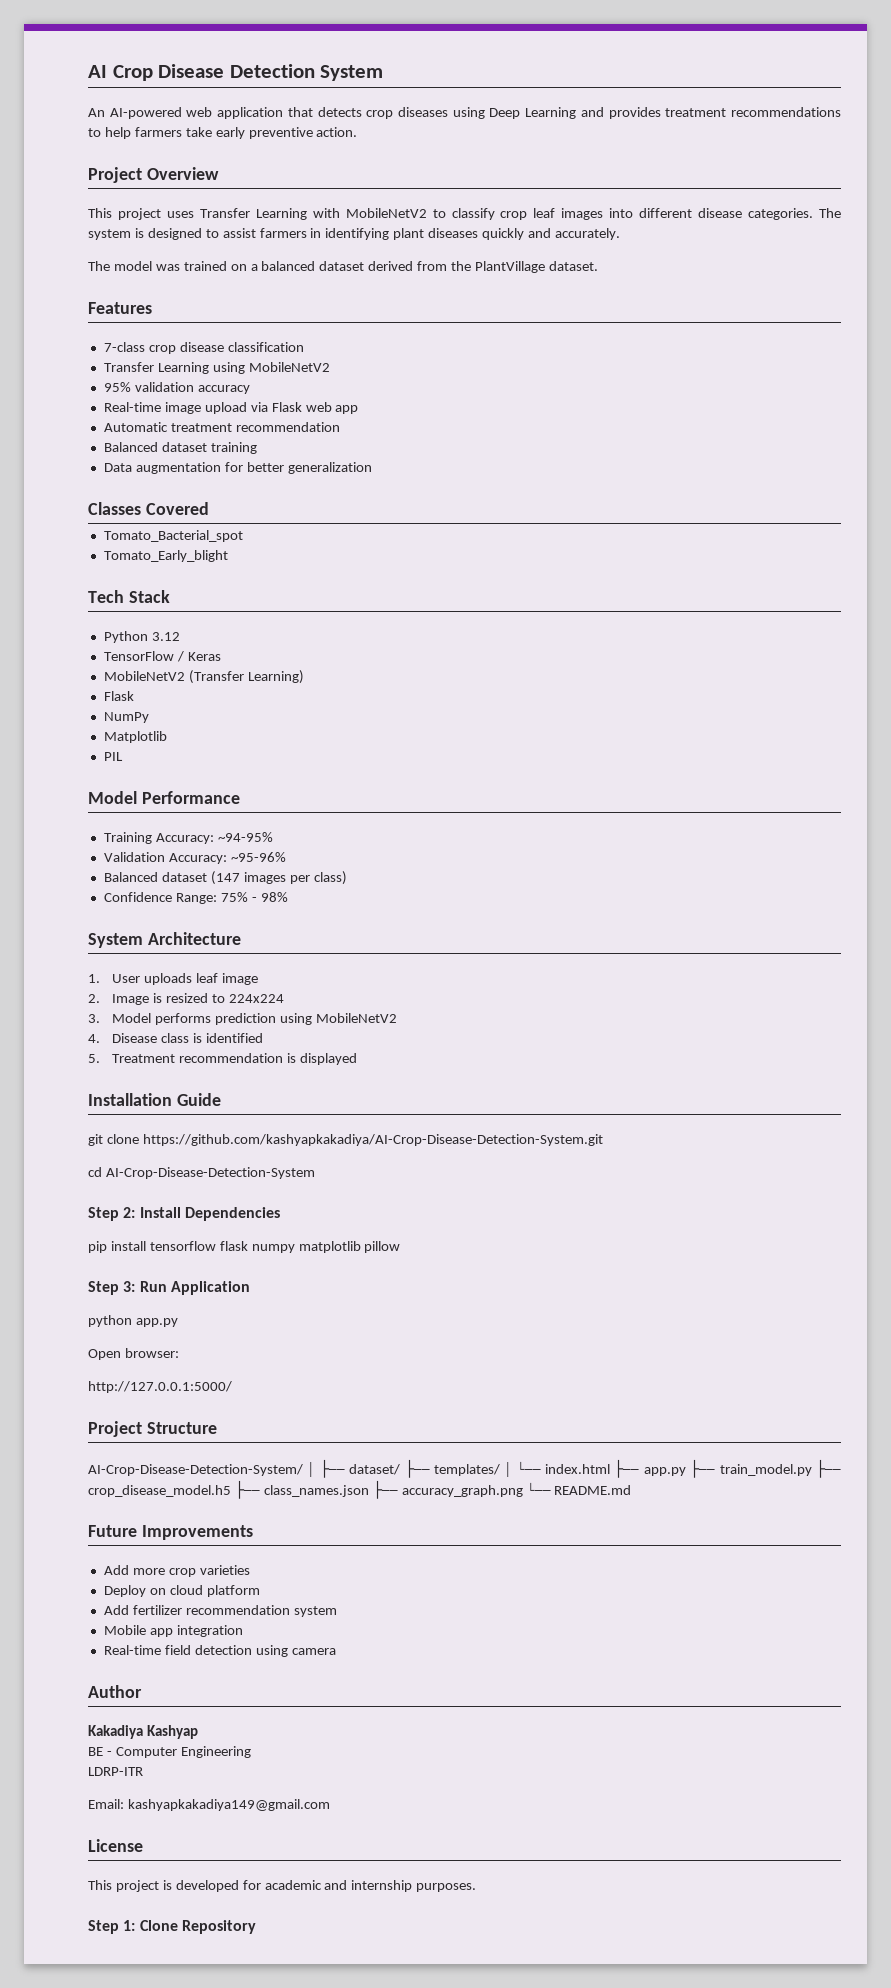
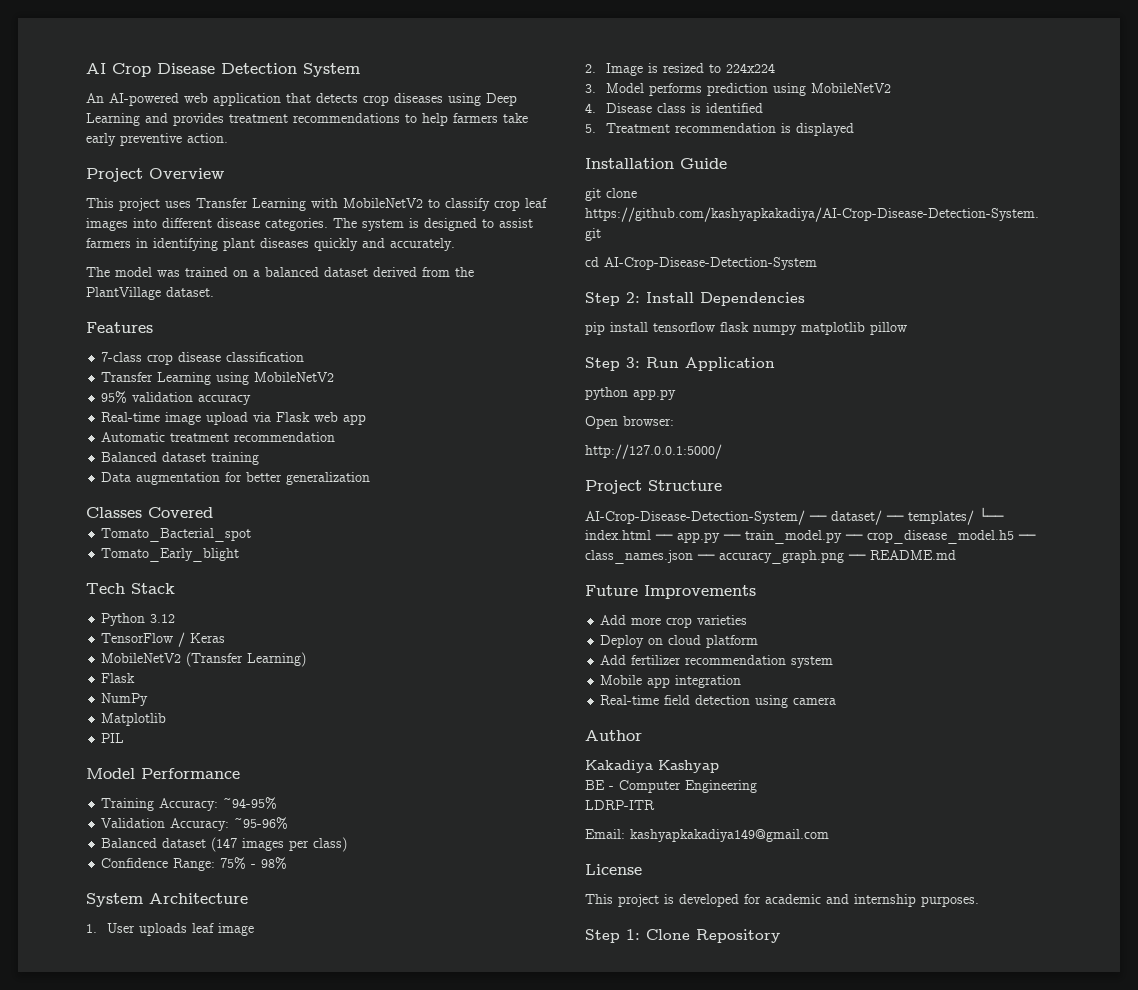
[307,1459,841,1478] [88,1480,551,1499] │ ├── dataset/ ├── templates/ │ └── index.html ├── app.py ├── train_model.py ├── crop_disease_model.h5 ├── class_names.json ├── accuracy_graph.png └── -> [809,507,1004,525] [585,530,1036,544] [585,550,866,564] ── dataset/ ── templates/ └── index.html ── app.py ── train_model.py ── crop_disease_model.h5 ── class_names.json ── accuracy_graph.png ──

